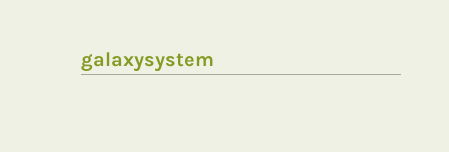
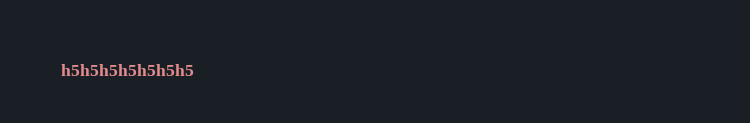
[81,52,214,72] galaxysystem -> [61,64,194,76] h5h5h5h5h5h5h5

